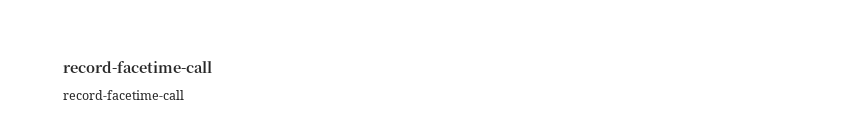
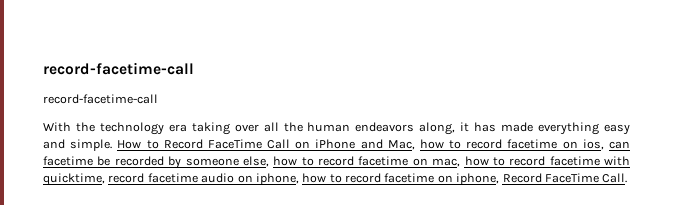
(184, 95) none -> [43,122,630,135] [43,139,630,151] [43,156,630,169] [43,173,628,186] // With the technology era taking over all the human endeavors along, it has made everything easy and simple. How to Record FaceTime Call on iPhone and Mac, how to record facetime on ios, can facetime be recorded by someone else, how to record facetime on mac, how to record facetime with quicktime, record facetime audio on iphone, how to record facetime on iphone, Record FaceTime Call.

